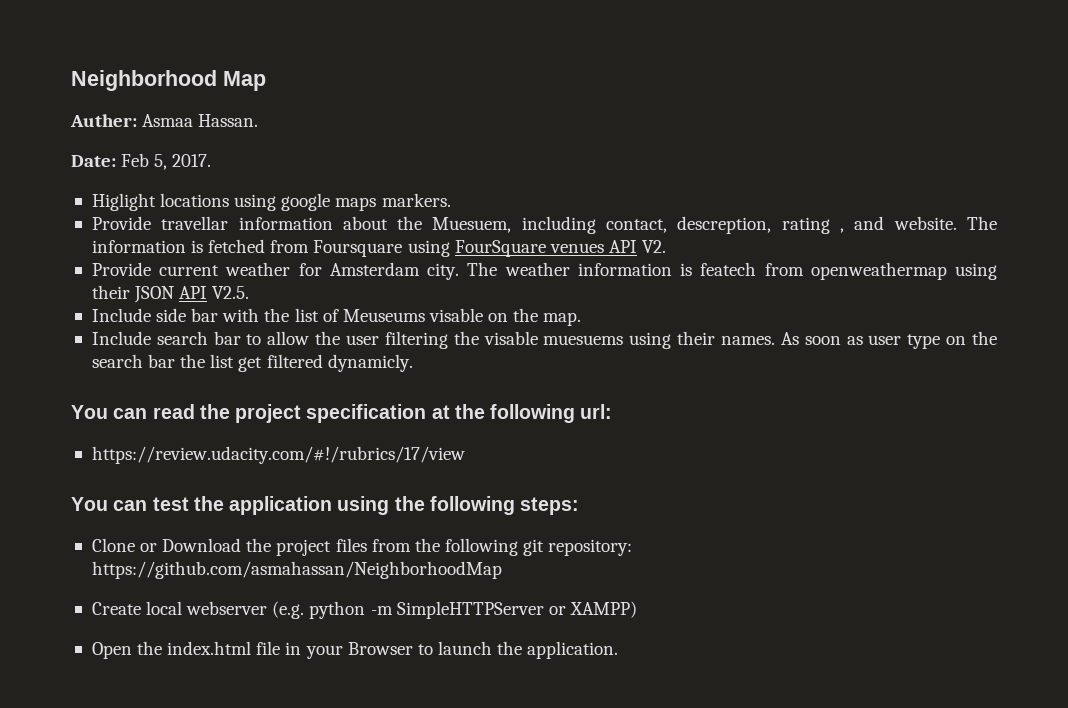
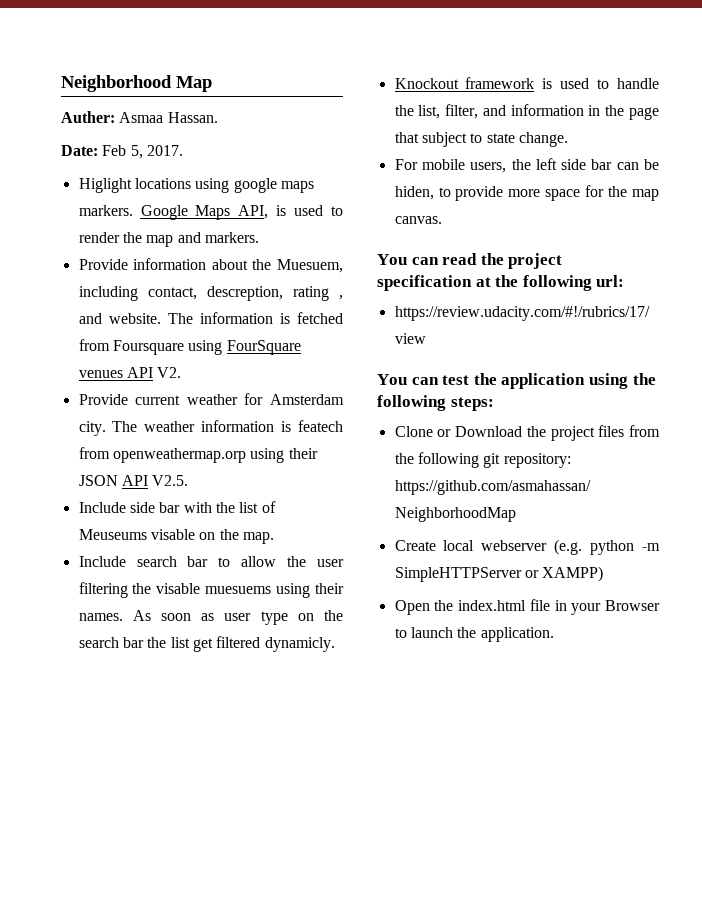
[91,216,229,230] // Provide travellar -> [140,205,343,220] [78,232,259,247] [78,259,128,270] Google Maps API, is used to render the map and markers. // Provide
[810,262,947,280] openweathermap -> [112,448,246,463] openweathermap.orp
(413, 363) none -> [394,77,659,89] [394,104,659,120] [394,132,568,147] [394,158,659,173] [394,185,659,201] [394,216,442,224] // Knockout framework is used to handle the list, filter, and information in the page that subject to state change. // For mobile users, the left side bar can be hiden, to provide more space for the map canvas.

